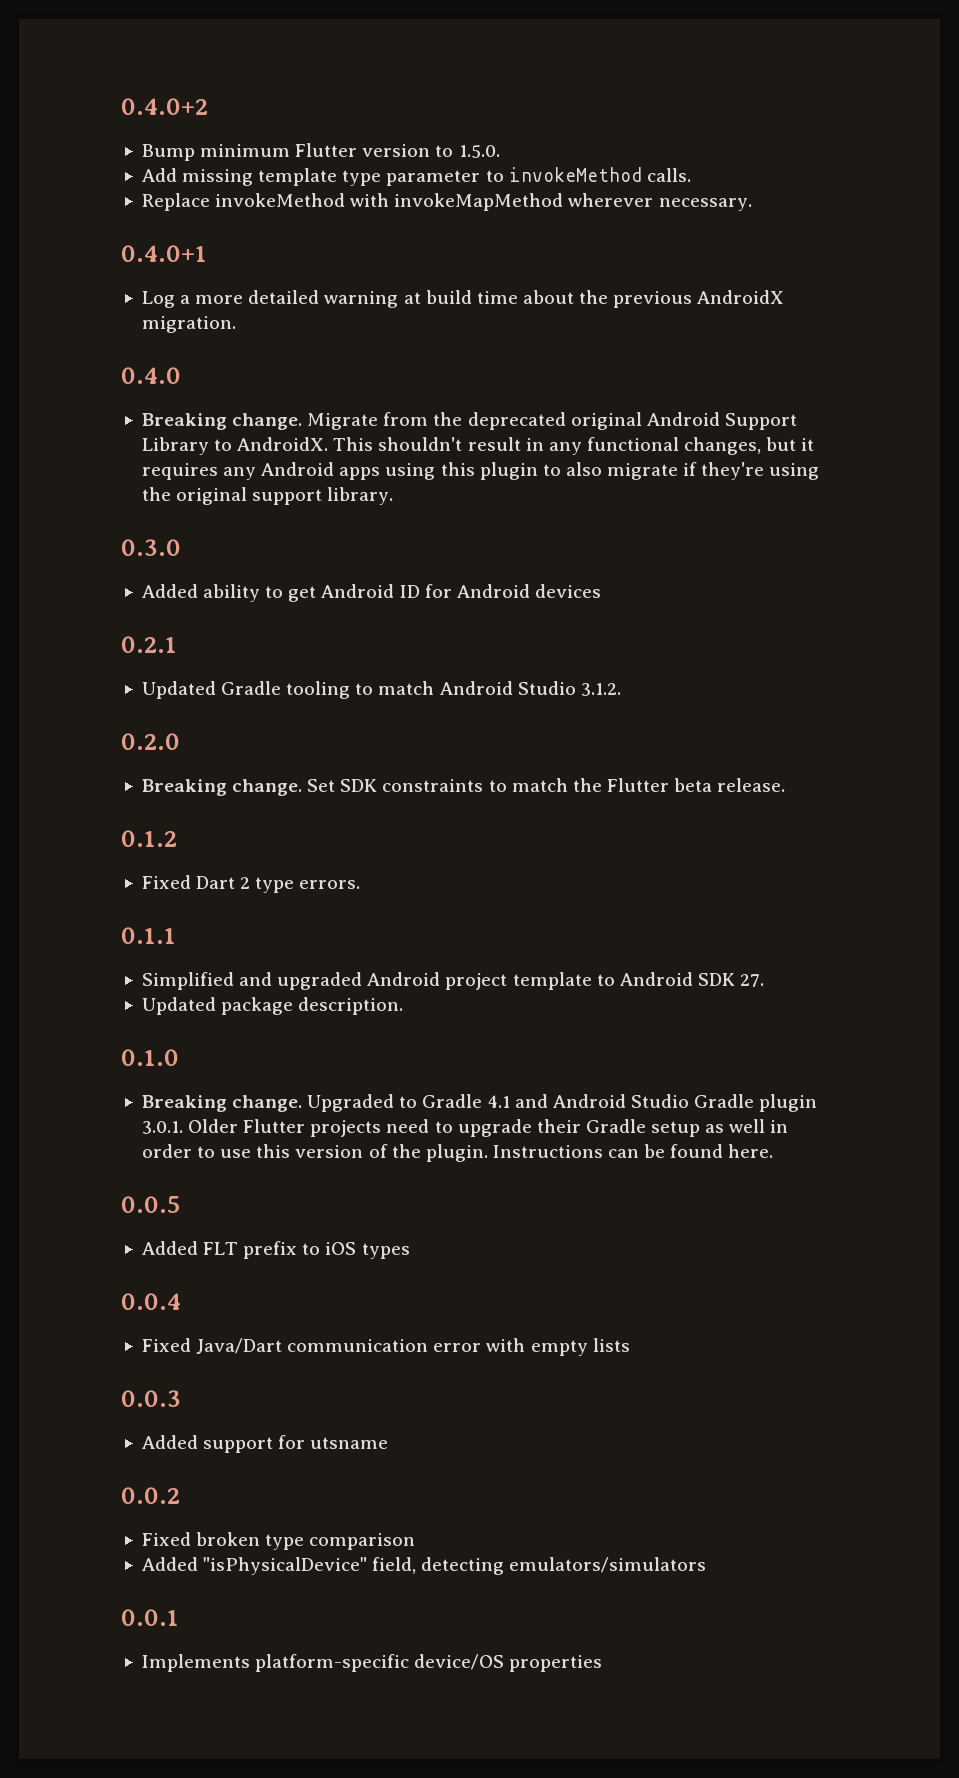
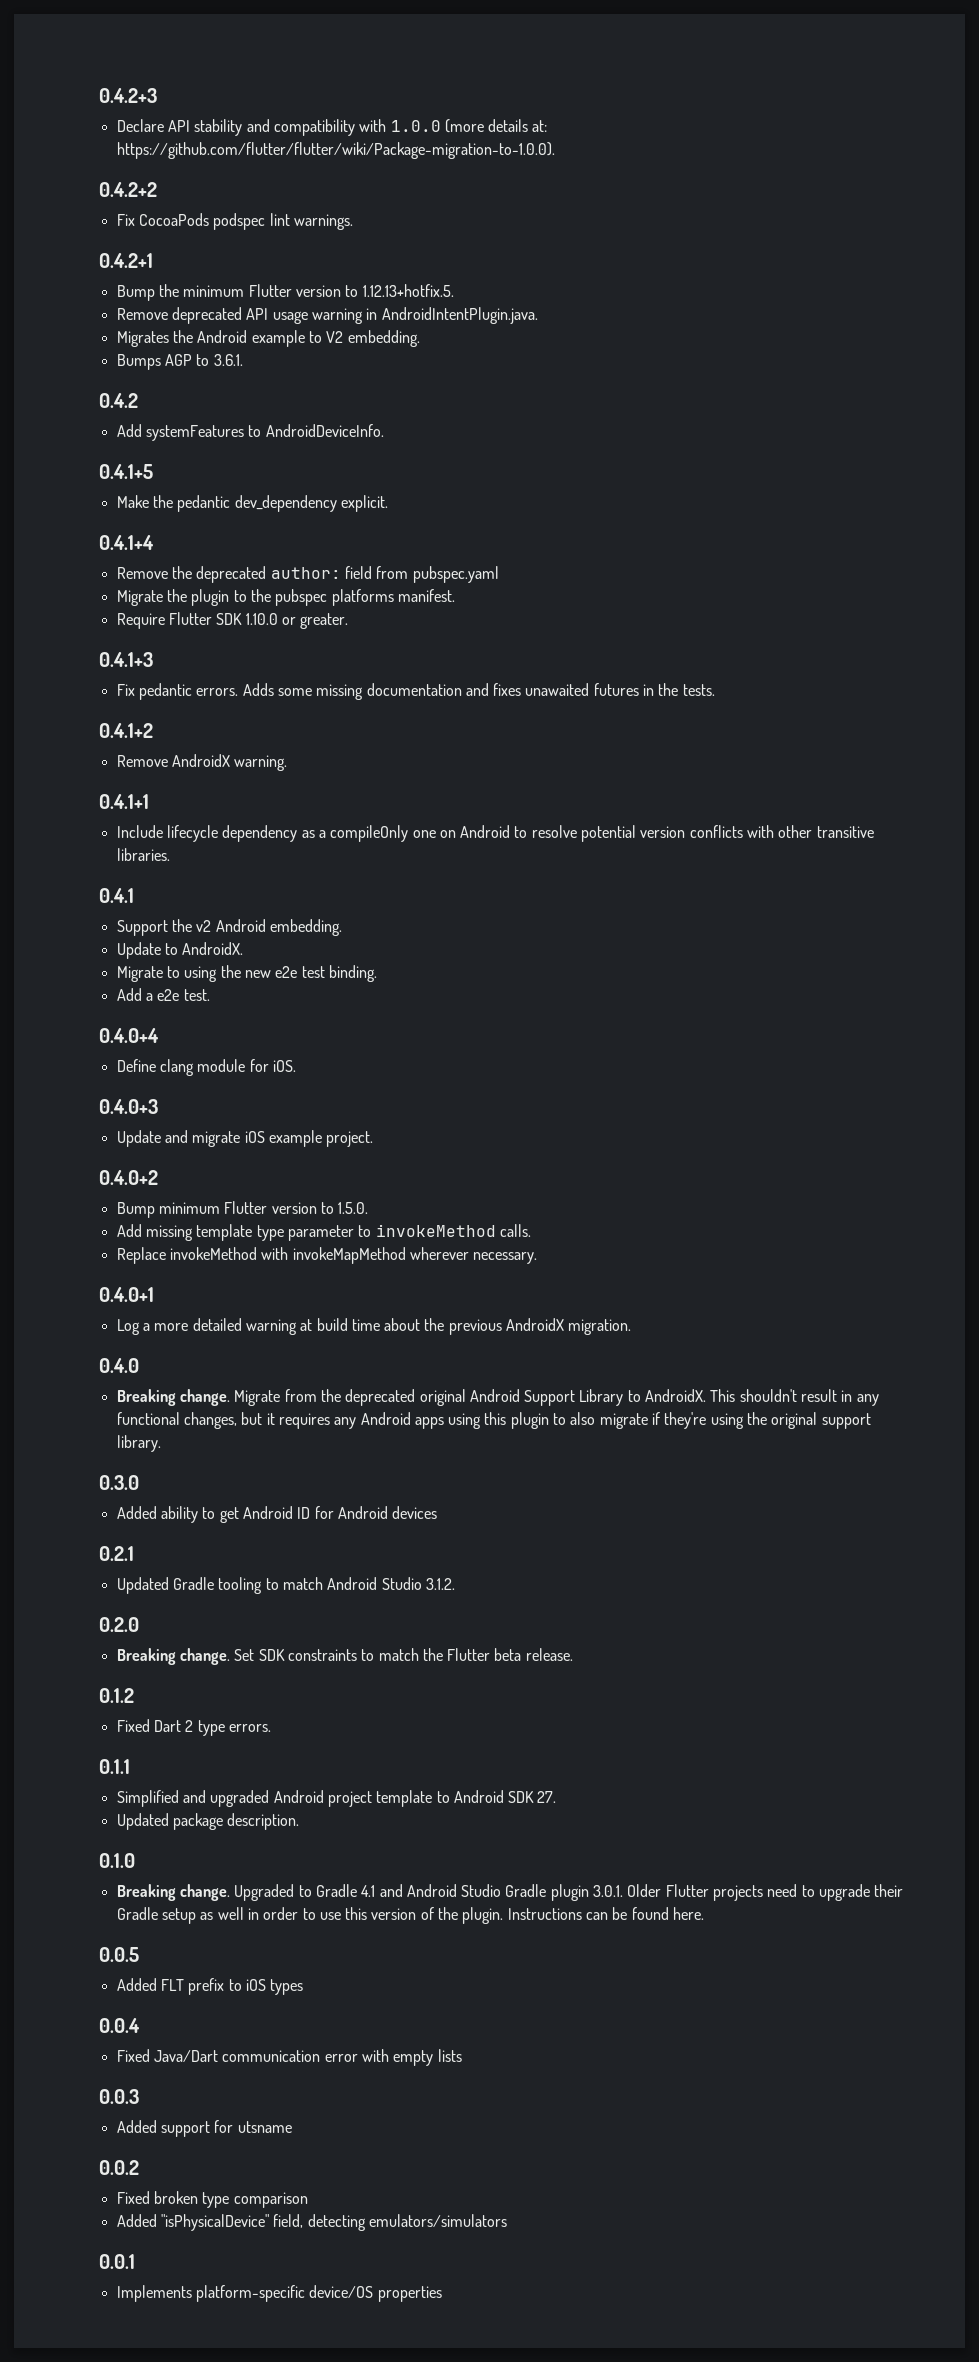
(121, 106) none -> [99,88,157,103] [116,119,548,136] [116,142,555,159] [99,182,157,197] [116,213,353,230] [99,253,153,268] [116,284,454,301] [116,307,538,324] [116,330,420,347] [116,354,243,370] [99,393,138,408] [116,424,384,441] [99,464,153,479] [116,495,388,512] [99,535,154,550] [116,566,499,583] [116,589,455,606] [116,612,349,629] [99,652,153,667] [116,683,715,700] [99,723,153,738] [116,754,288,771] [99,794,149,809] [116,825,874,842] [116,848,170,861] [99,888,134,903] [116,919,342,936] [116,942,244,959] [116,965,377,982] [116,988,210,1001] [99,1028,159,1043] [116,1059,296,1076] [99,1099,158,1114] [116,1130,374,1147] 0.4.2+3 // Declare API stability and compatibility with 1.0.0 (more details at: https://github.com/flutter/flutter/wiki/Package-migration-to-1.0.0). // 0.4.2+2 // Fix CocoaPods podspec lint warnings. // 0.4.2+1 // Bump the minimum Flutter version to 1.12.13+hotfix.5. // Remove deprecated API usage warning in AndroidIntentPlugin.java. // Migrates the Android example to V2 embedding. // Bumps AGP to 3.6.1. // 0.4.2 // Add systemFeatures to AndroidDeviceInfo. // 0.4.1+5 // Make the pedantic dev_dependency explicit. // 0.4.1+4 // Remove the deprecated author: field from pubspec.yaml // Migrate the plugin to the pubspec platforms manifest. // Require Flutter SDK 1.10.0 or greater. // 0.4.1+3 // Fix pedantic errors. Adds some missing documentation and fixes unawaited futures in the tests. // 0.4.1+2 // Remove AndroidX warning. // 0.4.1+1 // Include lifecycle dependency as a compileOnly one on Android to resolve potential version conflicts with other transitive libraries. // 0.4.1 // Support the v2 Android embedding. // Update to AndroidX. // Migrate to using the new e2e test binding. // Add a e2e test. // 0.4.0+4 // Define clang module for iOS. // 0.4.0+3 // Update and migrate iOS example project. //

